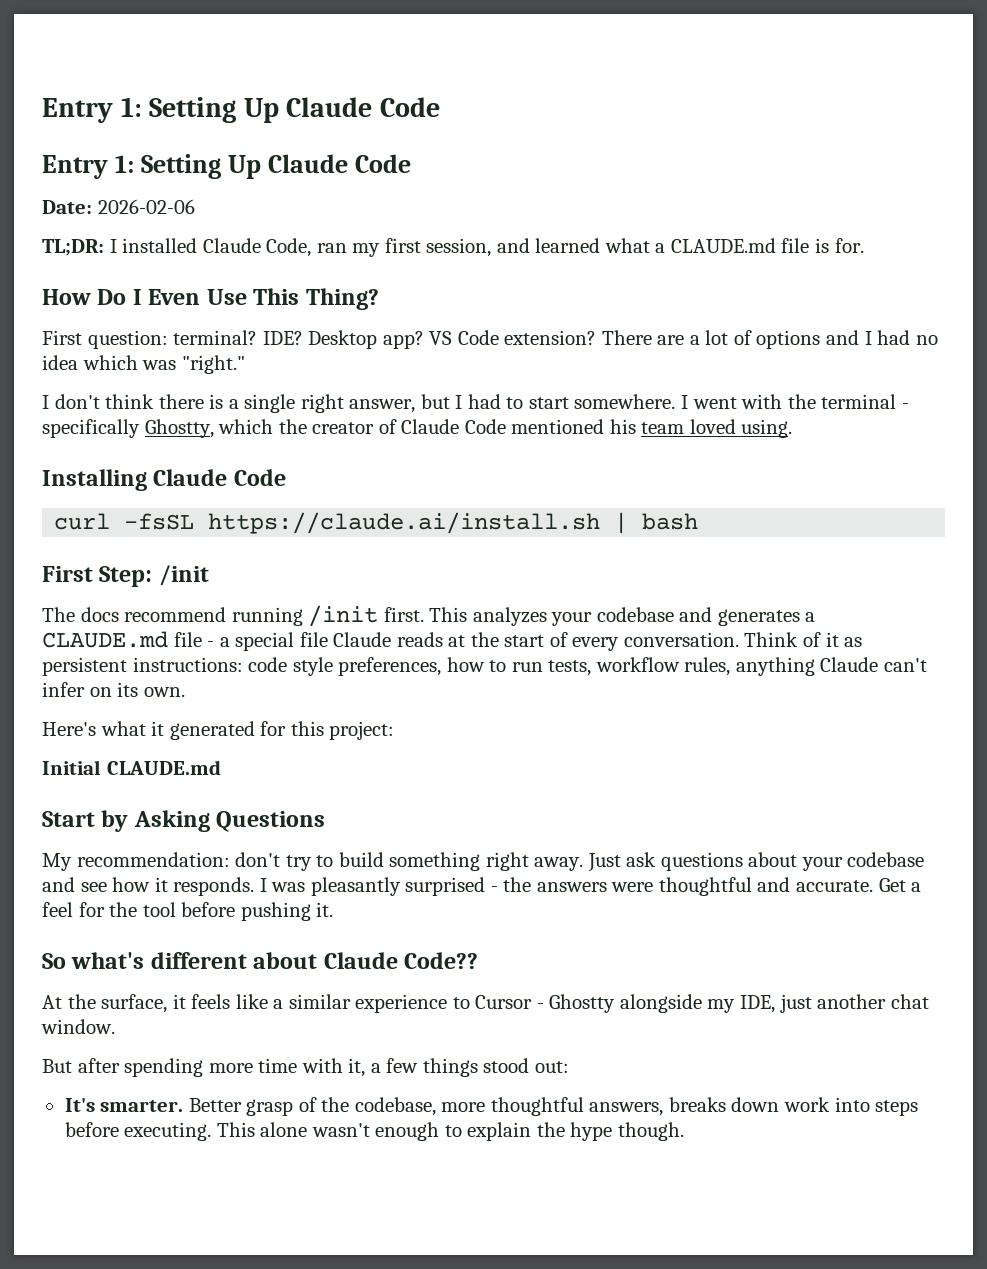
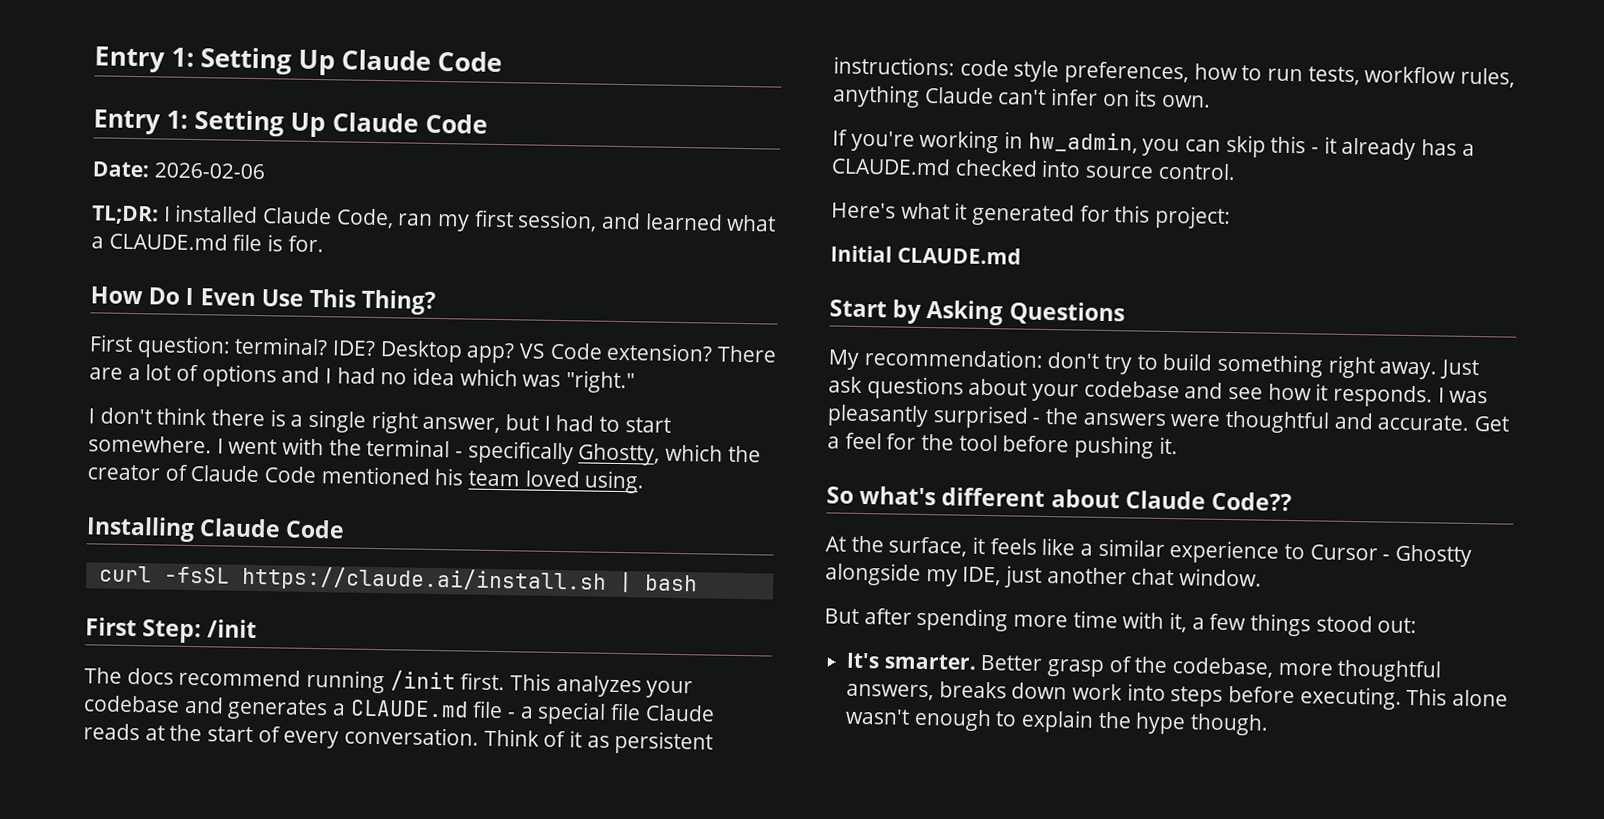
(185, 692) none -> [832,129,1475,161] [831,157,1236,181] // If you're working in hw_admin, you can skip this - it already has a CLAUDE.md checked into source control.

